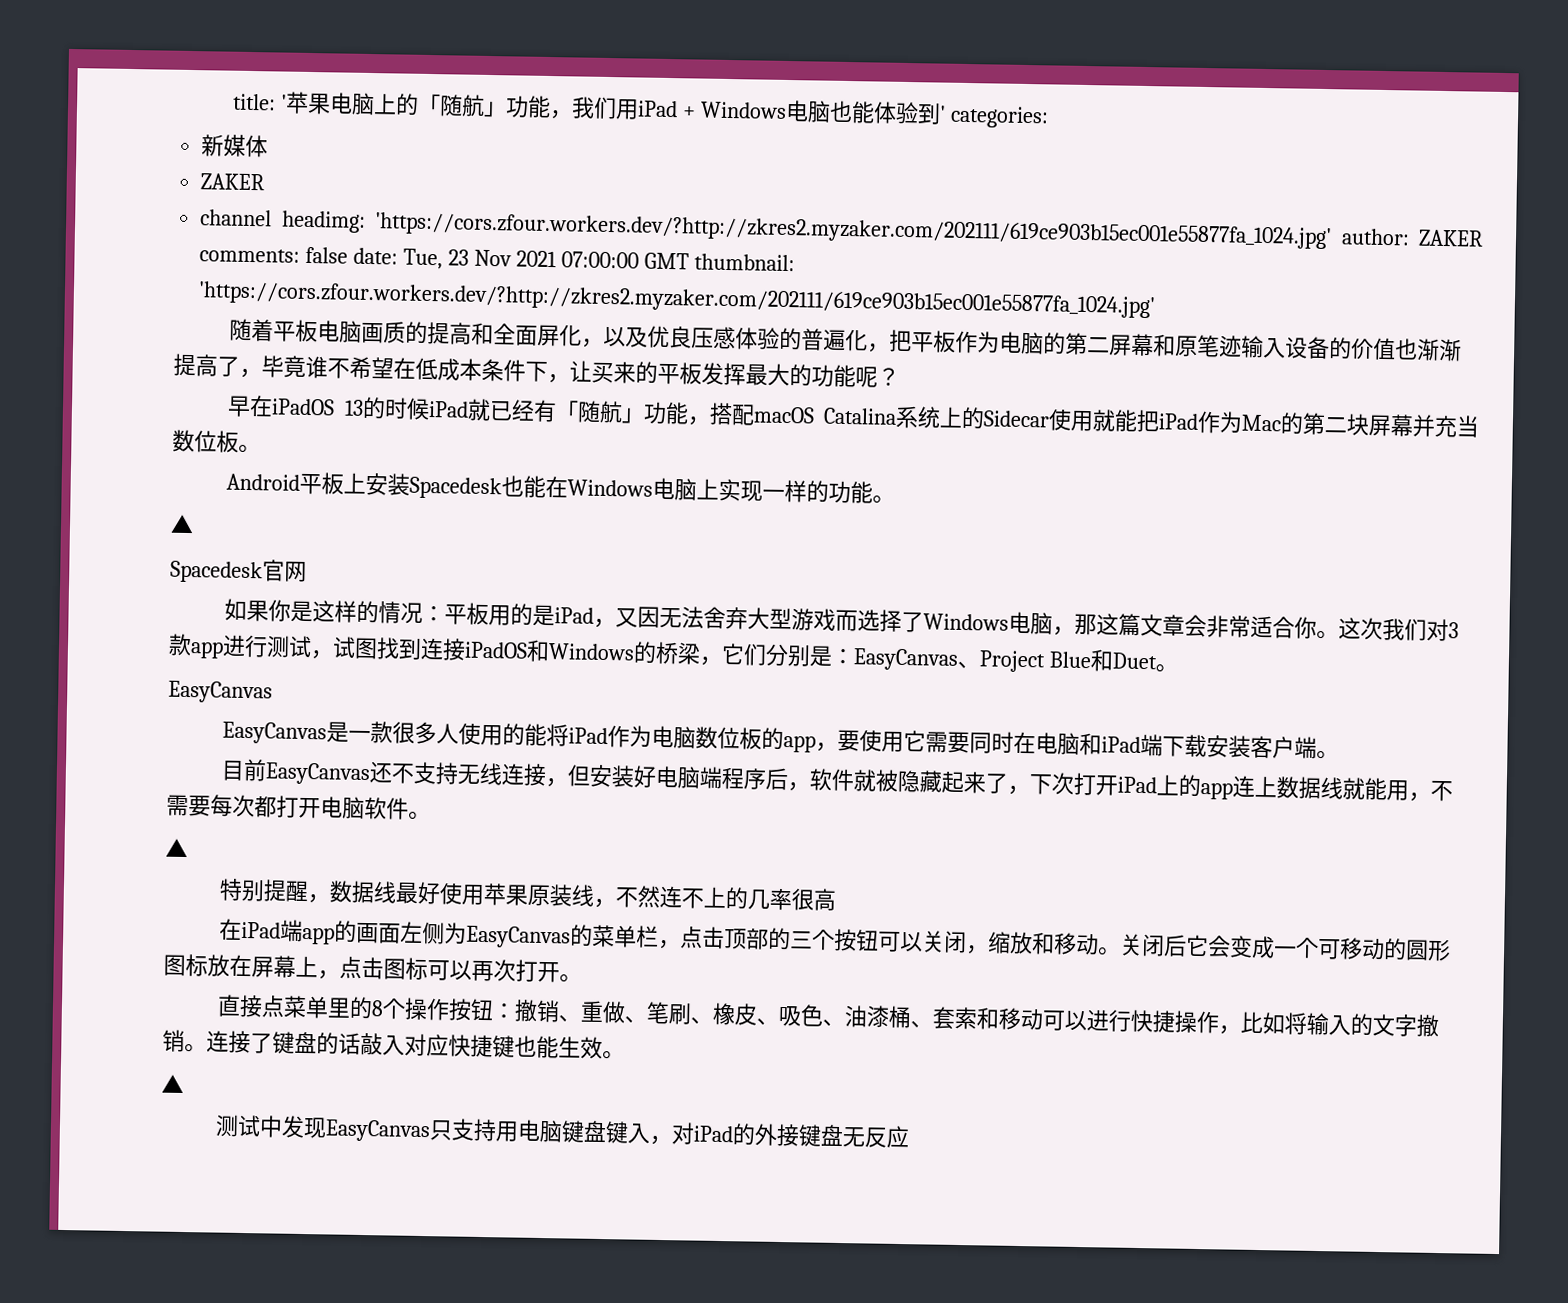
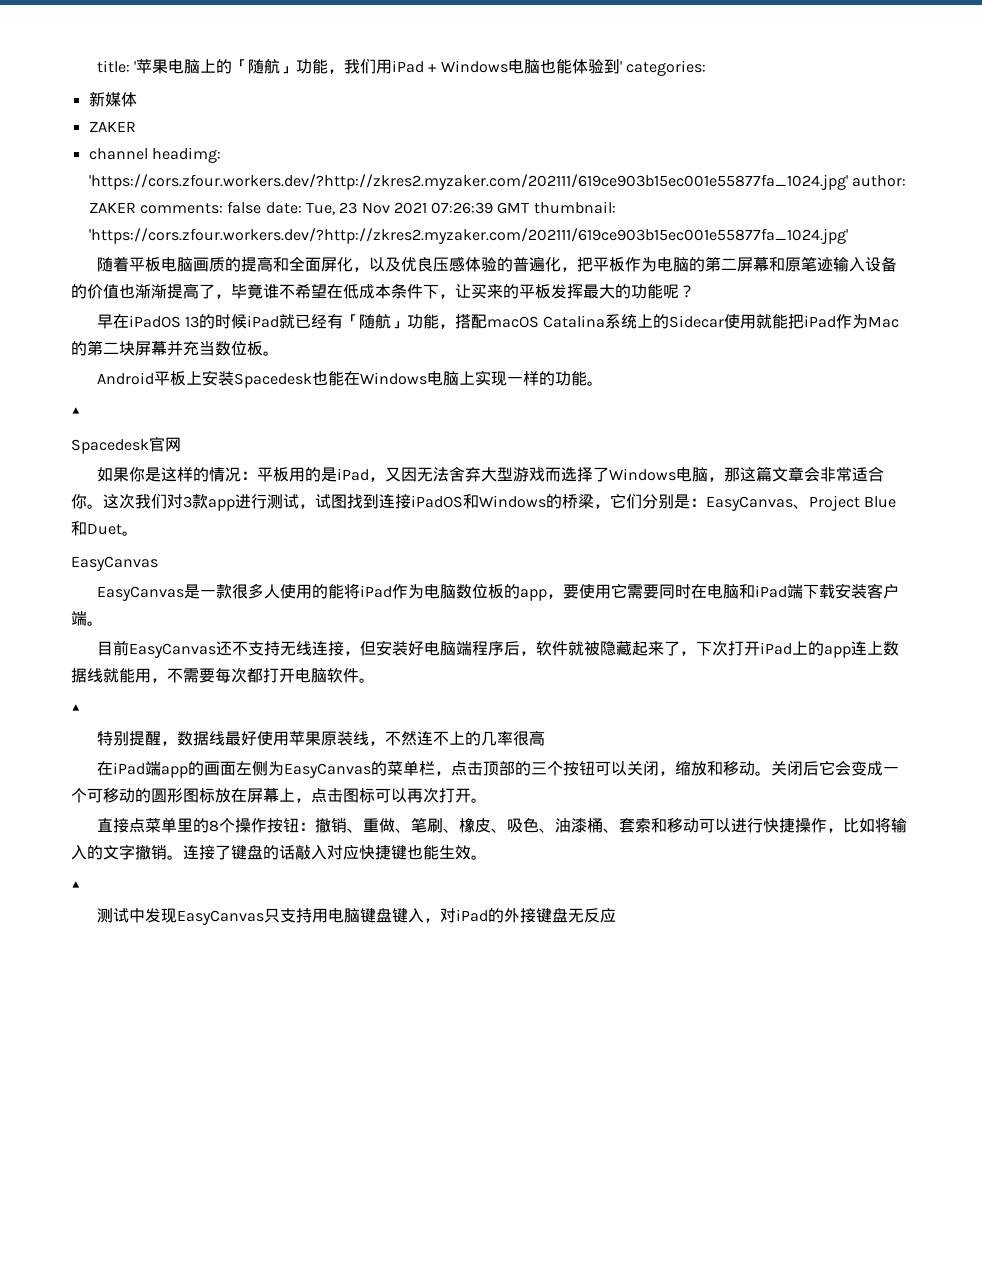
[560,251,639,269] 07:00:00 -> [431,202,494,214] 07:26:39

